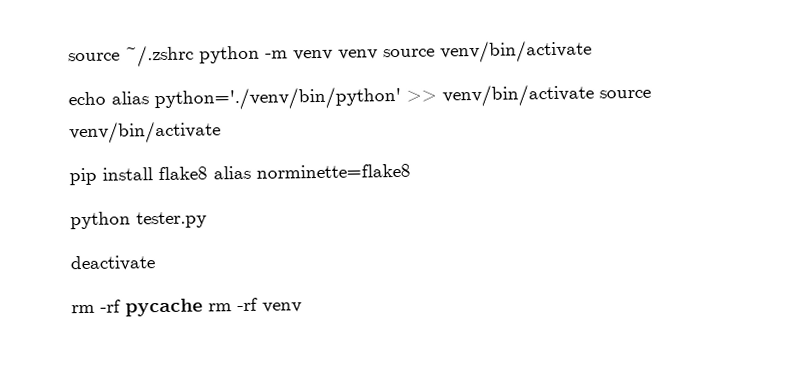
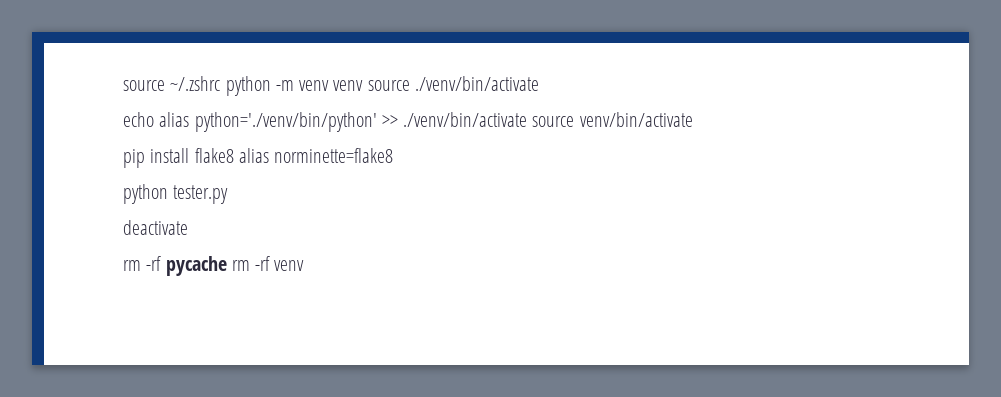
[440,39,592,64] venv/bin/activate -> [414,76,539,91] ./venv/bin/activate
[442,83,594,108] venv/bin/activate -> [403,112,528,127] ./venv/bin/activate

